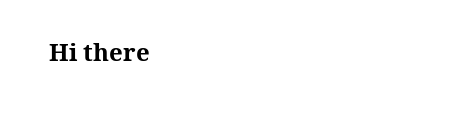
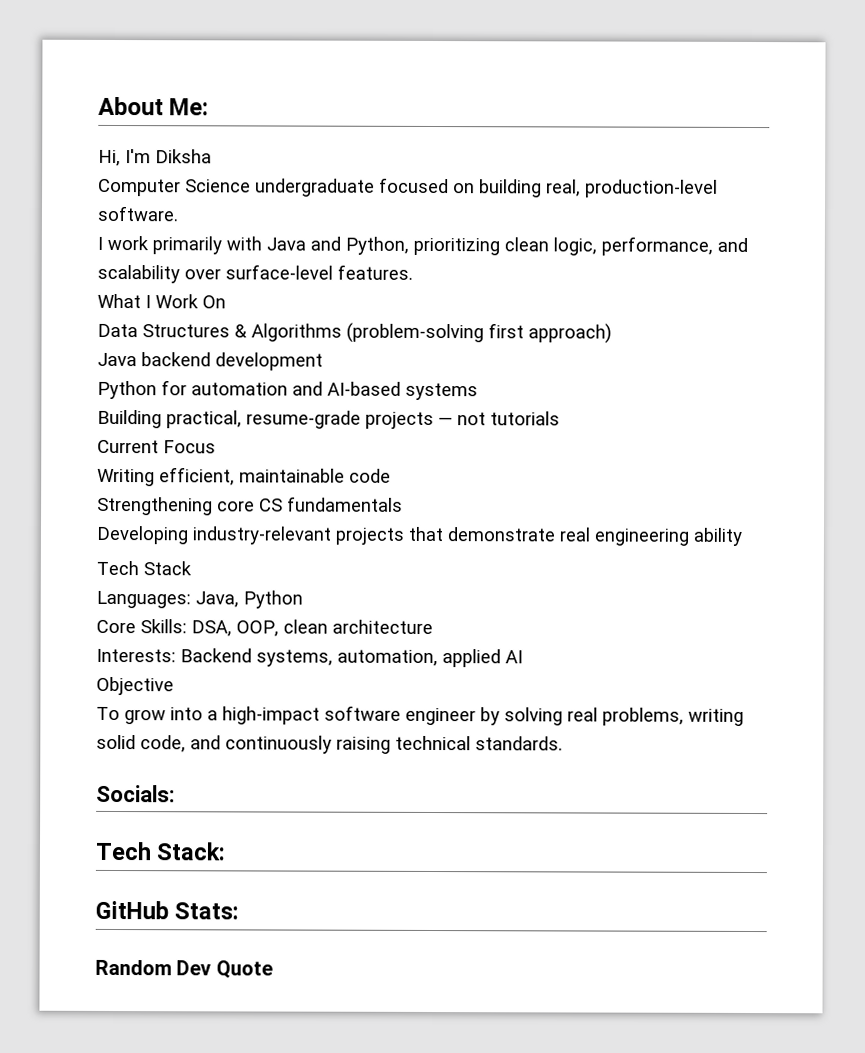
[49,43,151,61] Hi there -> [98,96,210,116] [98,149,212,167] [98,177,718,198] [97,205,179,222] [97,235,748,256] [97,264,413,284] [97,293,226,309] [97,322,612,344] [97,352,323,371] [97,380,478,401] [97,409,560,430] [97,439,216,454] [97,467,391,487] [97,496,403,516] [96,525,742,546] [96,560,192,576] [96,590,303,609] [96,619,433,637] [96,648,523,668] [96,676,174,696] [96,705,744,726] [96,734,563,754] [96,784,175,803] [95,841,227,861] [95,900,240,920] [95,959,273,979] About Me: // Hi, I'm Diksha // Computer Science undergraduate focused on building real, production-level software. // I work primarily with Java and Python, prioritizing clean logic, performance, and scalability over surface-level features. // What I Work On // Data Structures & Algorithms (problem-solving first approach) // Java backend development // Python for automation and AI-based systems // Building practical, resume-grade projects — not tutorials // Current Focus // Writing efficient, maintainable code // Strengthening core CS fundamentals // Developing industry-relevant projects that demonstrate real engineering ability // Tech Stack // Languages: Java, Python // Core Skills: DSA, OOP, clean architecture // Interests: Backend systems, automation, applied AI // Objective // To grow into a high-impact software engineer by solving real problems, writing solid code, and continuously raising technical standards. // Socials: // Tech Stack: // GitHub Stats: // Random Dev Quote

